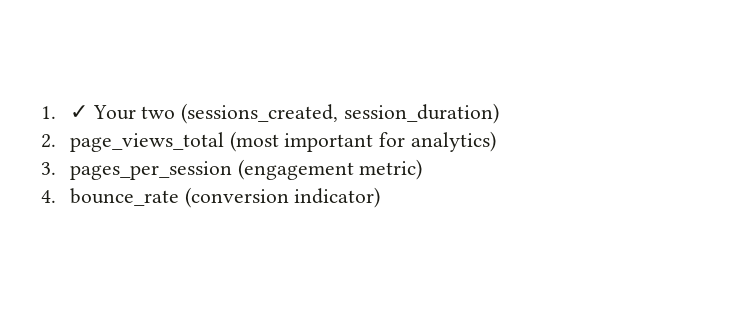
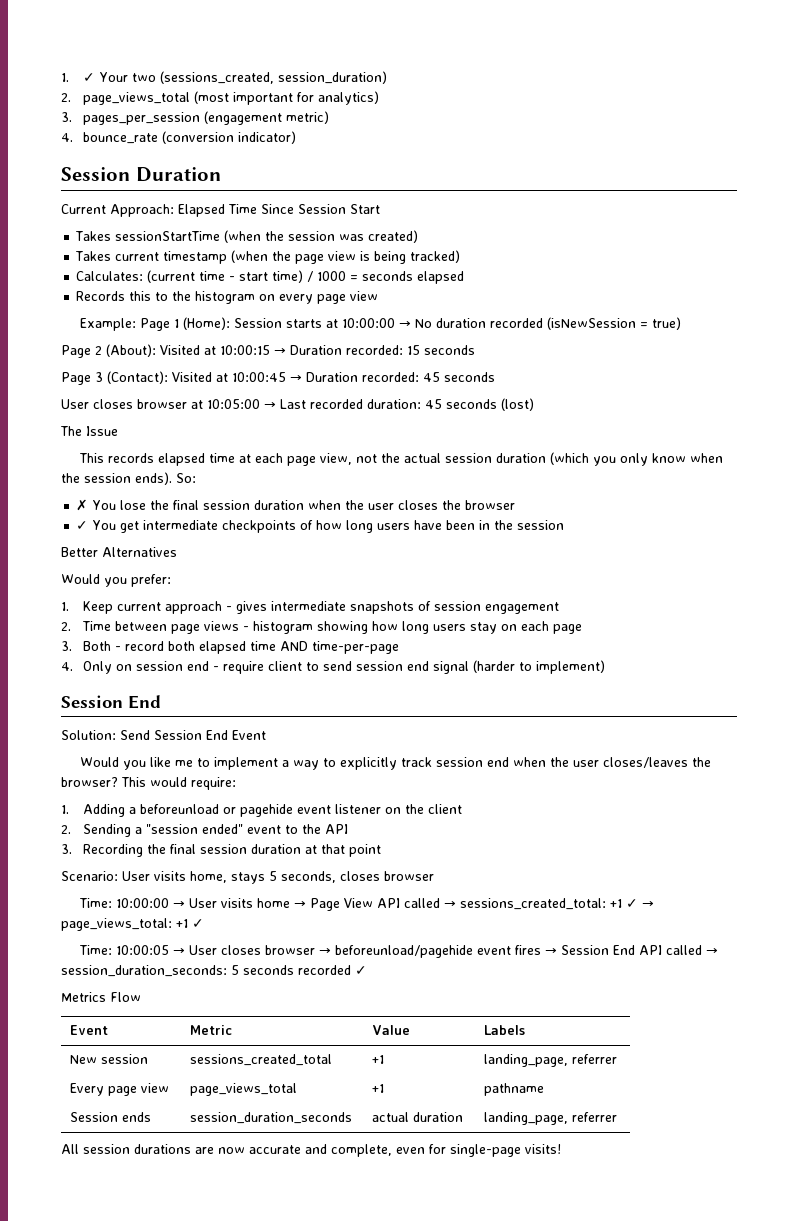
(381, 197) none -> [61,167,221,182] [61,204,380,217] [75,230,419,243] [75,250,461,264] [76,270,465,284] [76,291,379,304] [80,317,682,331] [61,344,475,358] [61,371,495,385] [61,398,534,411] [60,426,118,436] [79,452,724,466] [61,472,196,485] [76,499,516,511] [76,520,565,533] [61,547,177,557] [61,574,171,587] [61,601,560,614] [61,621,583,634] [61,641,400,654] [61,660,606,674] [61,695,161,709] [61,730,266,740] [80,757,712,770] [61,777,236,790] [61,804,463,817] [61,824,349,837] [61,844,382,857] [61,871,434,884] [79,898,655,911] [61,918,204,931] [79,945,719,958] [61,965,367,977] [61,992,141,1002] [70,1025,109,1035] [190,1025,233,1035] [372,1025,411,1035] [484,1025,526,1035] [70,1054,149,1064] [190,1054,333,1066] [372,1055,385,1064] [484,1054,618,1067] [70,1083,170,1096] [190,1083,298,1096] [372,1084,385,1093] [484,1083,545,1096] [70,1112,152,1122] [190,1112,353,1124] [372,1112,464,1122] [484,1112,618,1125] [61,1144,561,1157] // Session Duration // Current Approach: Elapsed Time Since Session Start // Takes sessionStartTime (when the session was created) // Takes current timestamp (when the page view is being tracked) // Calculates: (current time - start time) / 1000 = seconds elapsed // Records this to the histogram on every page view // Example: Page 1 (Home): Session starts at 10:00:00 → No duration recorded (isNewSession = true) // Page 2 (About): Visited at 10:00:15 → Duration recorded: 15 seconds // Page 3 (Contact): Visited at 10:00:45 → Duration recorded: 45 seconds // User closes browser at 10:05:00 → Last recorded duration: 45 seconds (lost) // The Issue // This records elapsed time at each page view, not the actual session duration (which you only know when the session ends). So: // ✗ You lose the final session duration when the user closes the browser // ✓ You get intermediate checkpoints of how long users have been in the session // Better Alternatives // Would you prefer: // 1. Keep current approach - gives intermediate snapshots of session engagement // 2. Time between page views - histogram showing how long users stay on each page // 3. Both - record both elapsed time AND time-per-page // 4. Only on session end - require client to send session end signal (harder to implement) // Session End // Solution: Send Session End Event // Would you like me to implement a way to explicitly track session end when the user closes/leaves the browser? This would require: // 1. Adding a beforeunload or pagehide event listener on the client // 2. Sending a "session ended" event to the API // 3. Recording the final session duration at that point // Scenario: User visits home, stays 5 seconds, closes browser // Time: 10:00:00 → User visits home → Page View API called → sessions_created_total: +1 ✓ → page_views_total: +1 ✓ // Time: 10:00:05 → User closes browser → beforeunload/pagehide event fires → Session End API called → session_duration_seconds: 5 seconds recorded ✓ // Metrics Flow // Event | Metric | Value | Labels // New session | sessions_created_total | +1 | landing_page, referrer // Every page view | page_views_total | +1 | pathname // Session ends | session_duration_seconds | actual duration | landing_page, referrer // All session durations are now accurate and complete, even for single-page visits!

